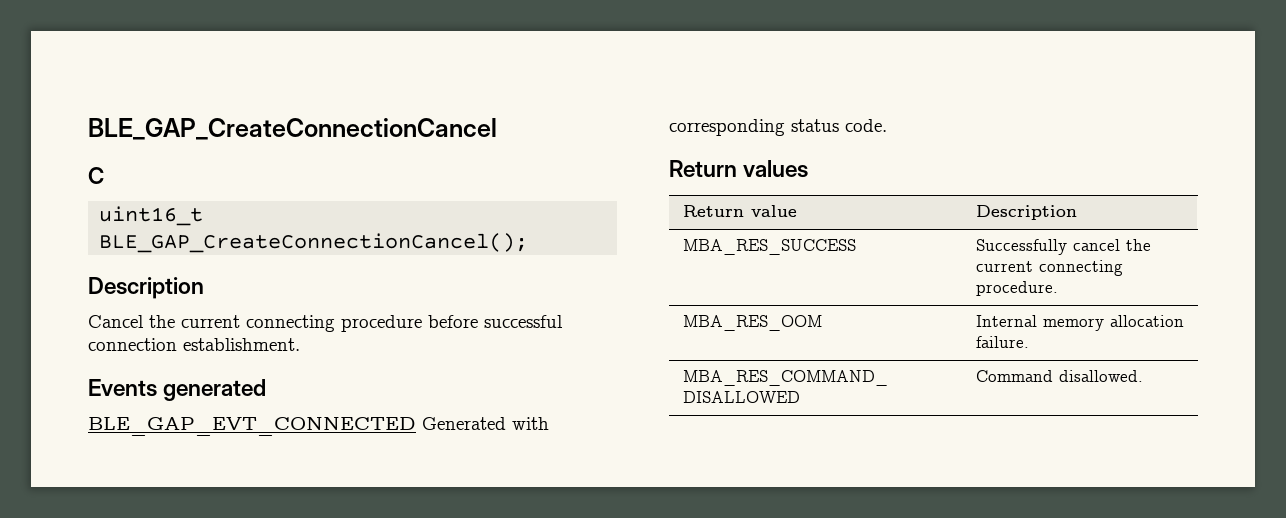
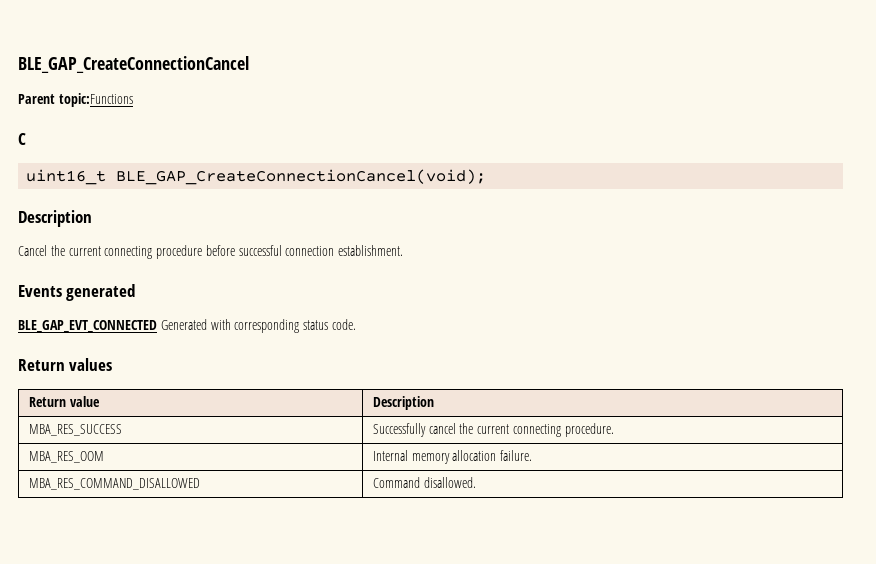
(497, 129) none -> [18,93,133,107] // Parent topic:Functions
[99,233,529,253] BLE_GAP_CreateConnectionCancel(); -> [116,169,487,185] BLE_GAP_CreateConnectionCancel(void);

